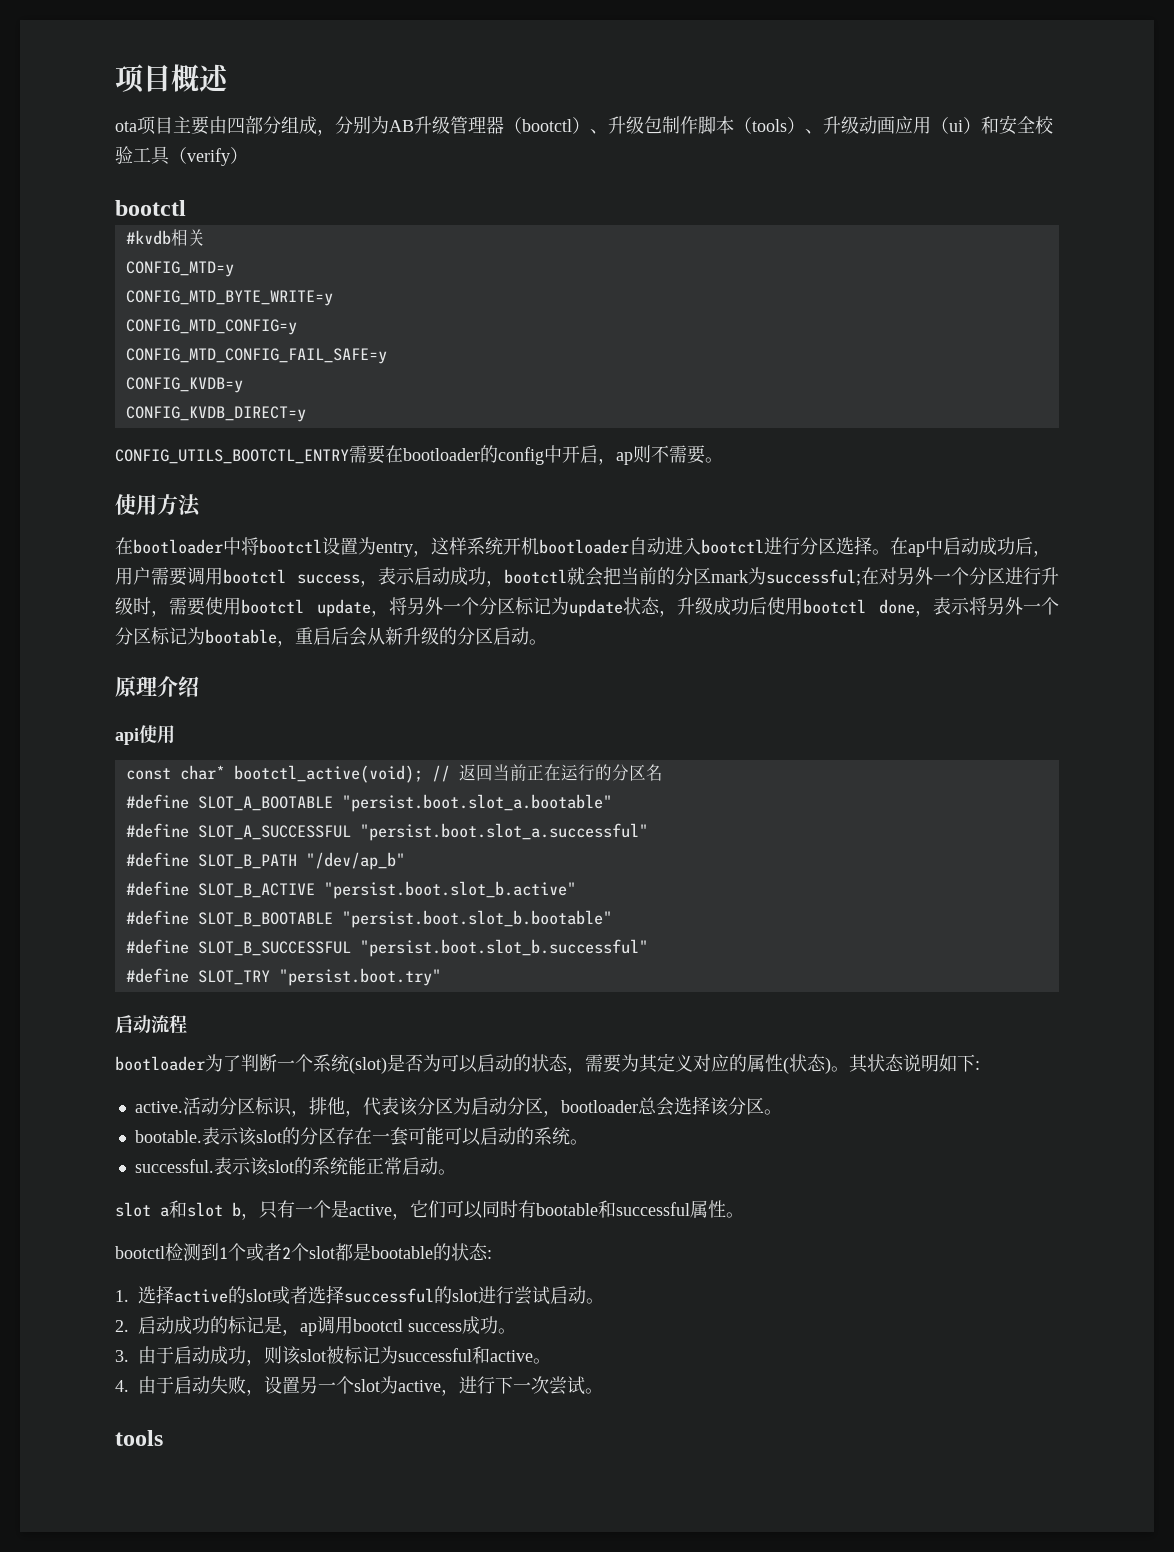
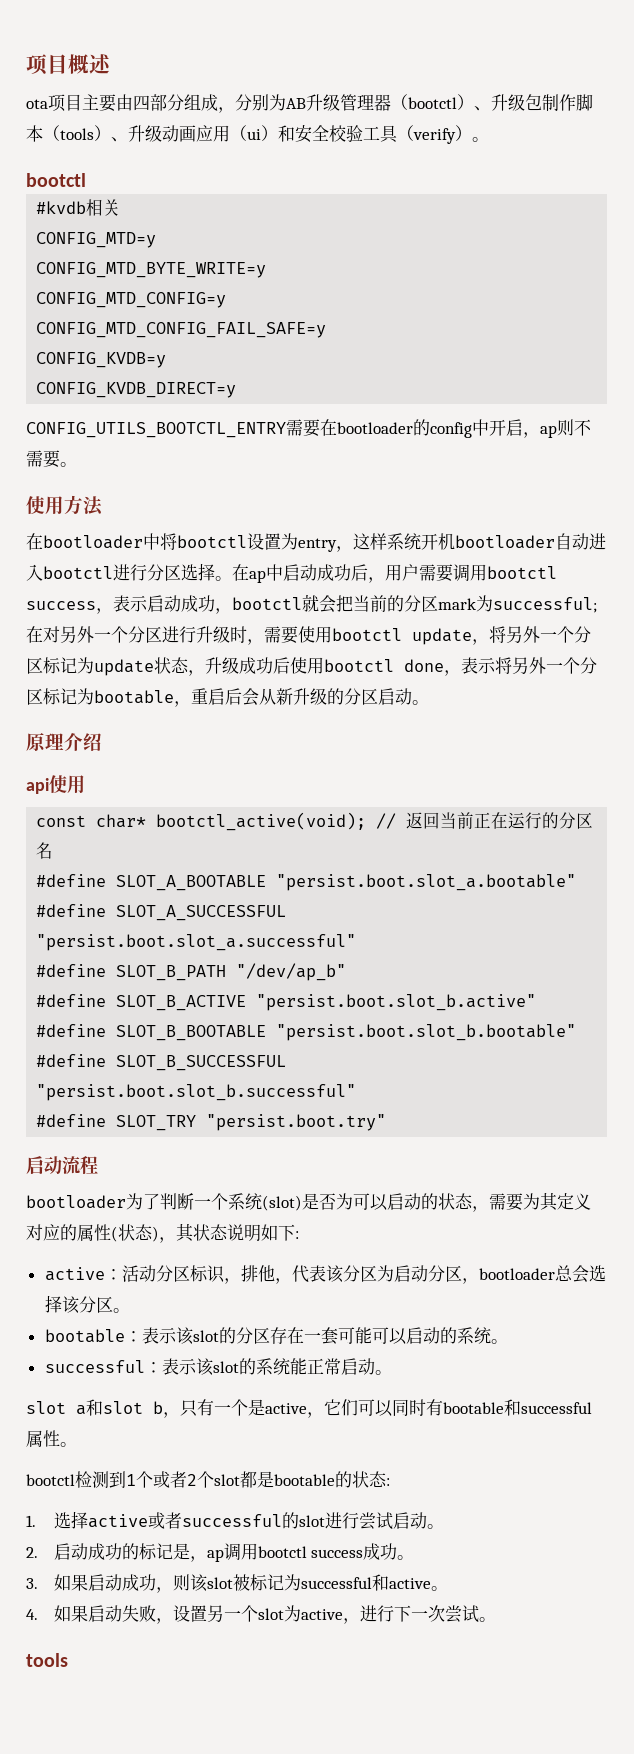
(248, 155) none -> [472,137,489,142] 。
[831,1066,849,1072] 。 -> [159,1237,176,1243] ，
[134,1101,183,1113] active. -> [44,1267,122,1281] active：
[134,1130,202,1143] bootable. -> [44,1329,142,1343] bootable：
[134,1159,214,1173] successful. -> [44,1360,162,1373] successful：
[228,1285,344,1304] 的slot或者选择 -> [147,1512,182,1529] 或者
[138,1346,174,1364] 由于 -> [53,1574,88,1591] 如果
[138,1376,174,1394] 由于 -> [53,1605,88,1622] 如果

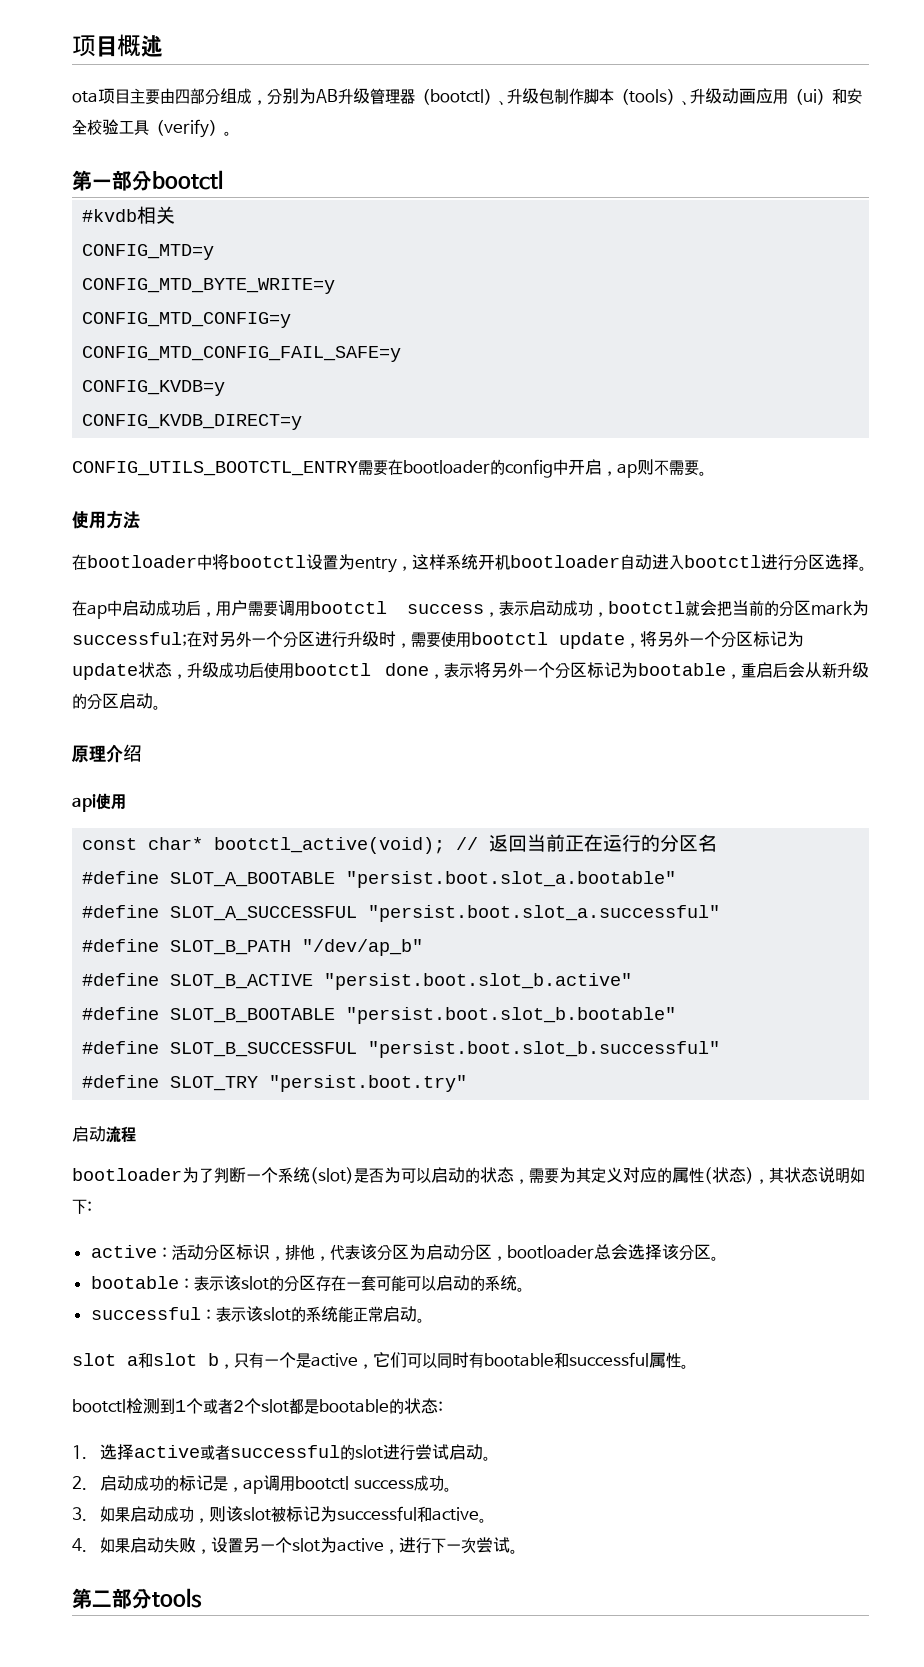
(489, 139) none -> [72,170,152,191] 第一部分
(232, 578) none -> (867, 568) //
(496, 1619) none -> [72,1588,152,1609] 第二部分

